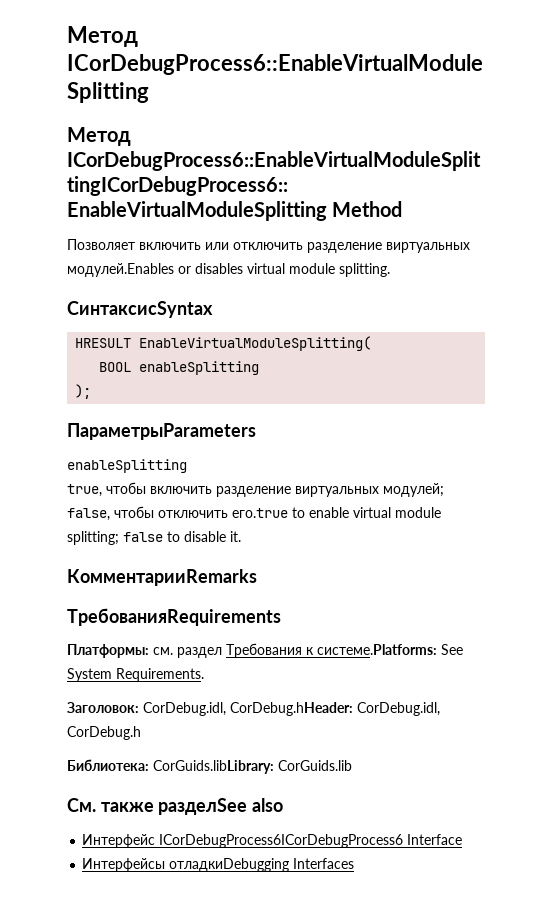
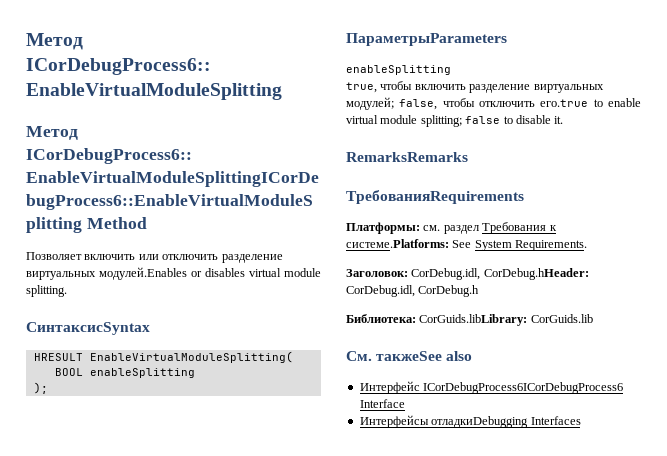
[67,569,257,586] КомментарииRemarks -> [346,152,468,162] RemarksRemarks
[100,798,248,815] также разделSee -> [376,351,443,361] такжеSee

